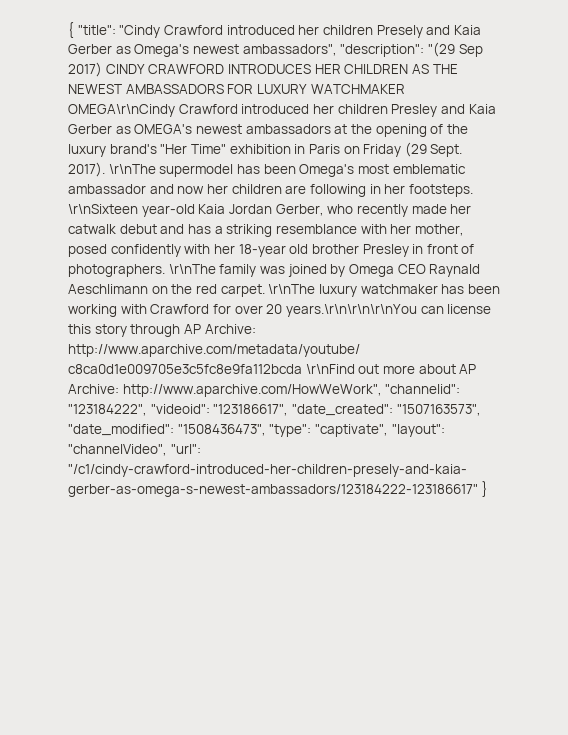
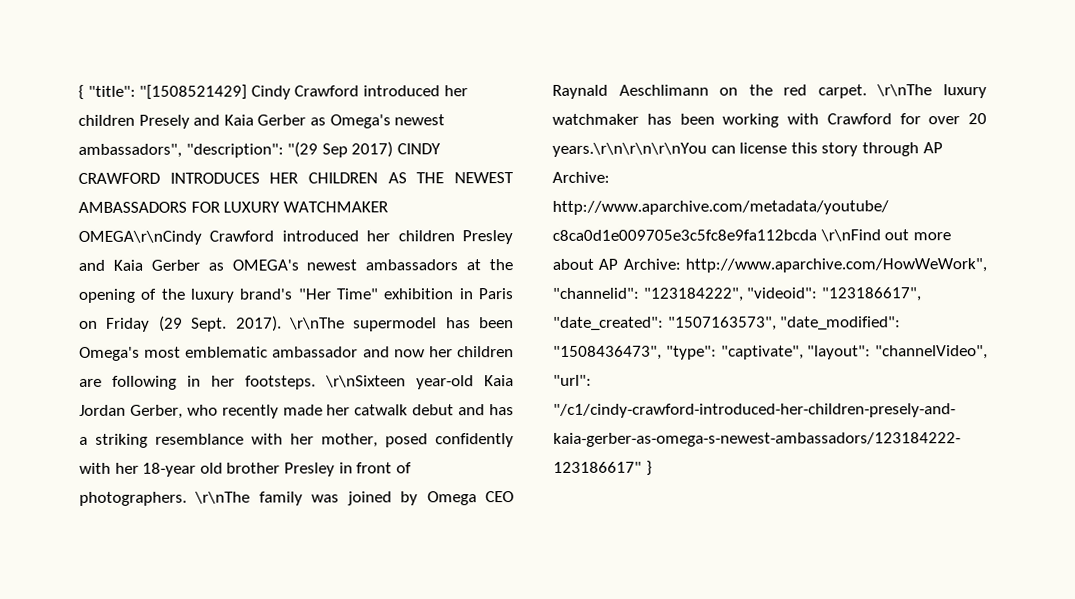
[119,25,161,38] "Cindy -> [139,84,291,100] "[1508521429] Cindy

